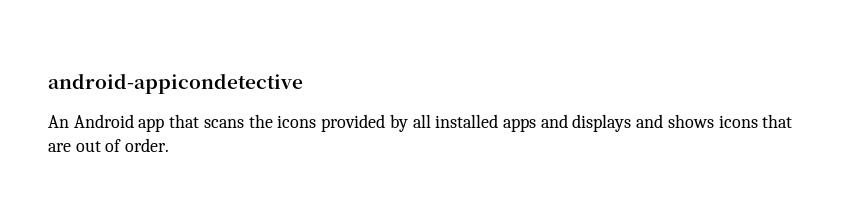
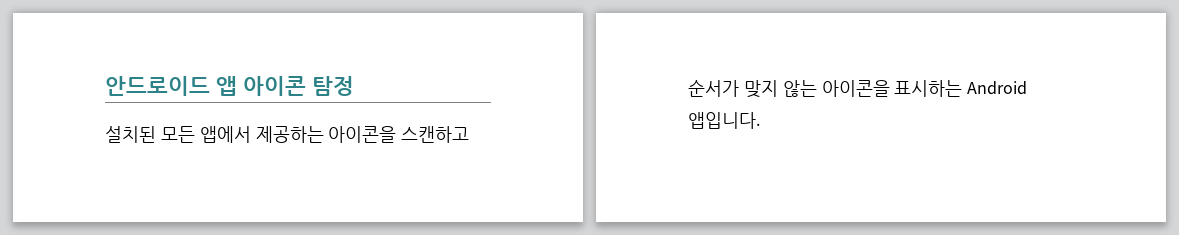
[48,73,303,94] [48,114,793,132] [48,138,170,152] android-appicondetective // An Android app that scans the icons provided by all installed apps and displays and shows icons that are out of order. -> [105,76,354,96] [105,126,470,143] [688,79,1028,98] [688,112,760,129] 안드로이드 앱 아이콘 탐정 // 설치된 모든 앱에서 제공하는 아이콘을 스캔하고 순서가 맞지 않는 아이콘을 표시하는 Android 앱입니다.

